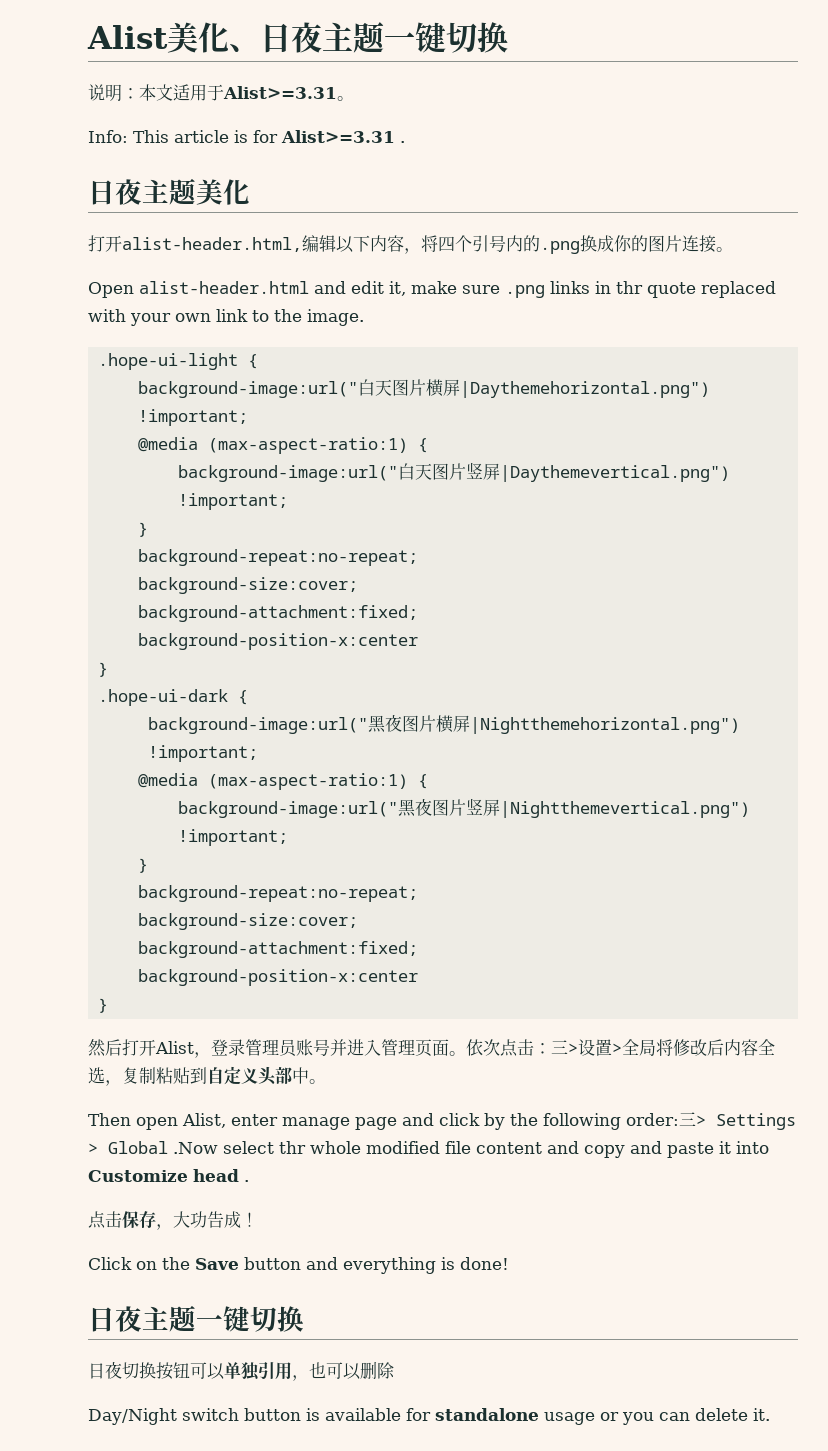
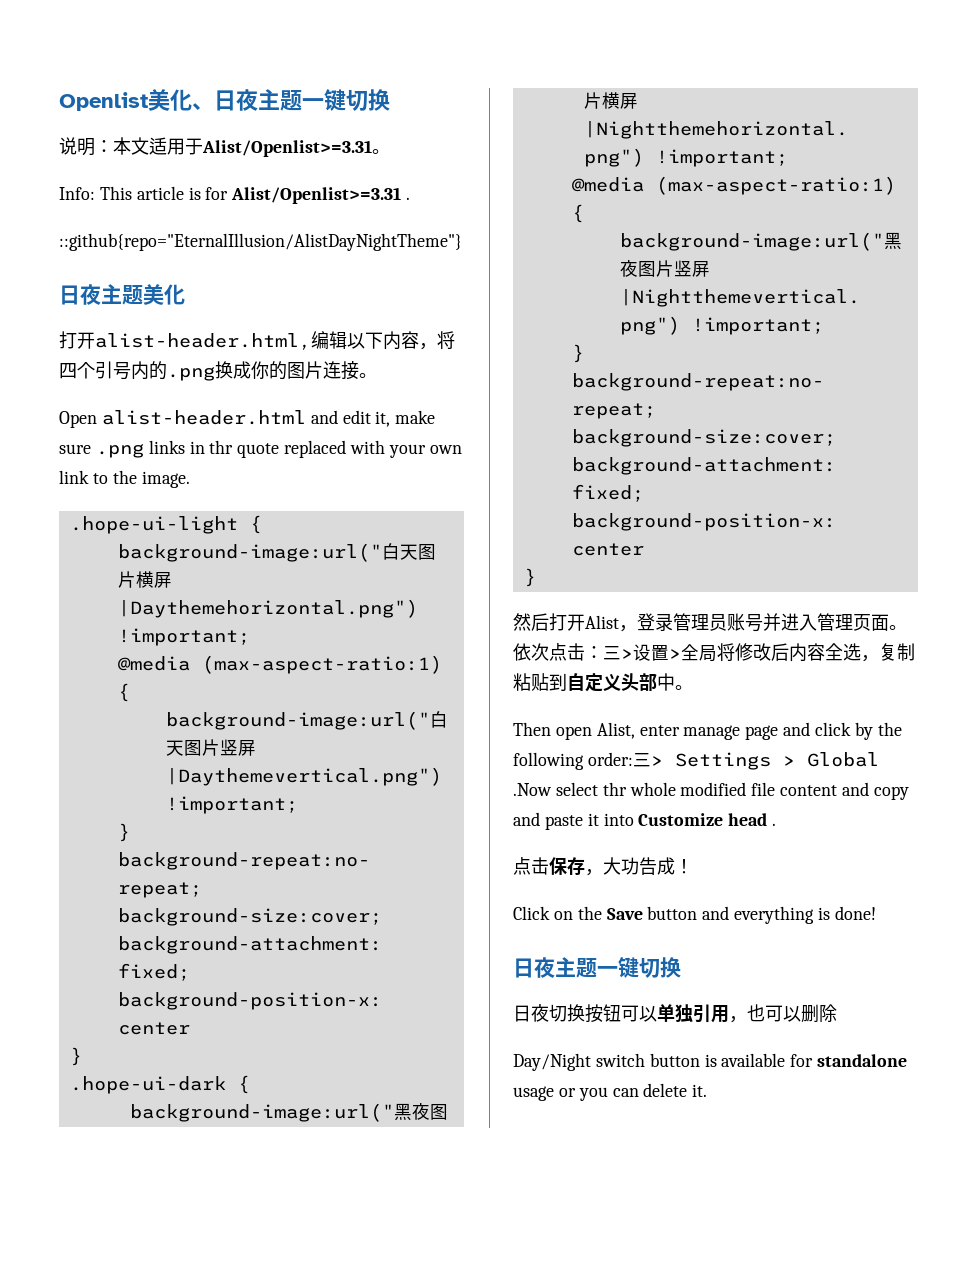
[87,25,168,49] Alist -> [59,92,148,111] Openlist
[223,86,337,99] Alist>=3.31 -> [202,140,372,157] Alist/Openlist>=3.31
[281,130,405,143] Alist>=3.31 . -> [231,187,411,204] [59,233,462,251] Alist/Openlist>=3.31 . // ::github{repo="EternalIllusion/AlistDayNightTheme"}

